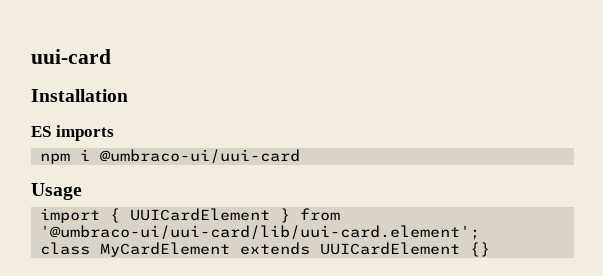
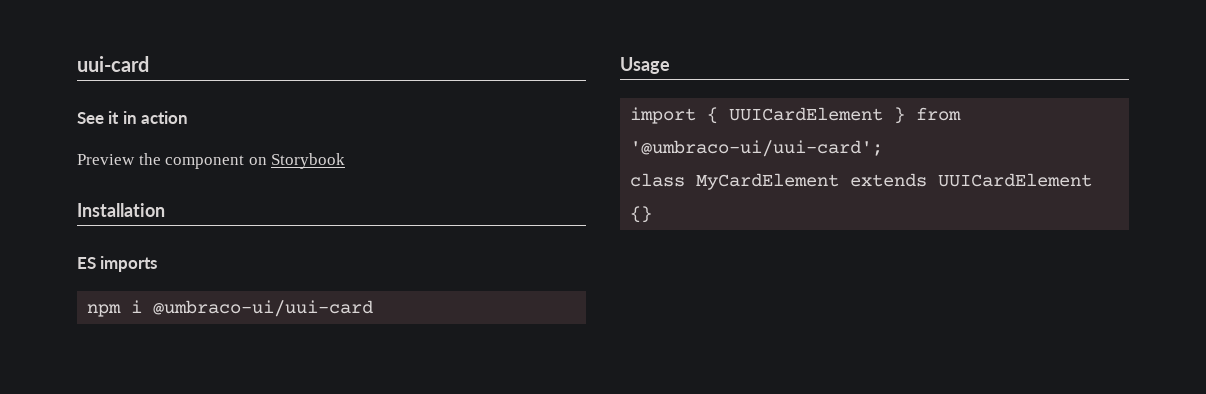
(111, 56) none -> [77,111,189,124] [77,153,346,169] // See it in action // Preview the component on Storybook
[39,225,480,240] '@umbraco-ui/uui-card/lib/uui-card.element'; -> [630,140,884,157] '@umbraco-ui/uui-card';

